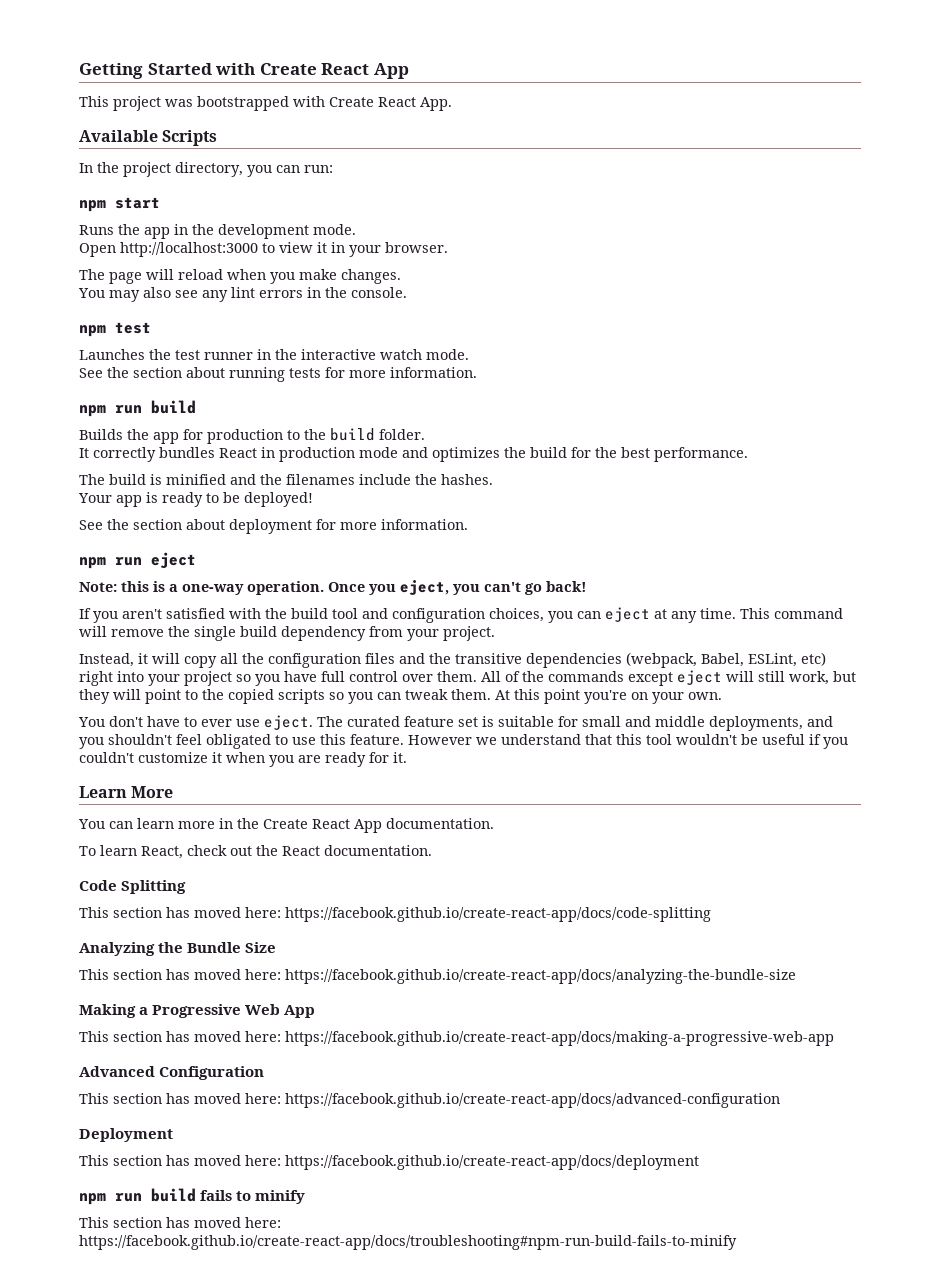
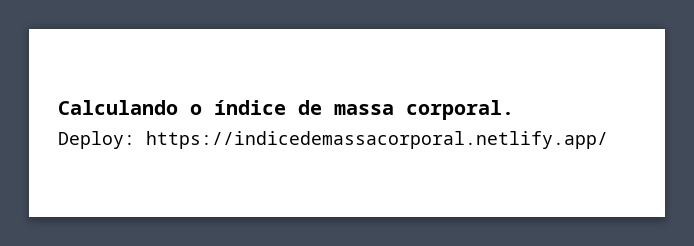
[79,63,409,79] [79,96,452,111] [79,130,218,146] [79,162,333,177] [79,197,160,212] [79,224,356,239] [79,242,448,257] [79,269,401,284] [78,287,407,302] [79,322,151,337] [79,349,469,360] [79,367,477,382] [79,400,196,417] [79,428,425,444] [79,447,748,462] [79,474,493,485] [78,492,313,507] [79,519,468,534] [79,552,196,569] [79,580,587,595] [79,607,843,623] [79,626,495,641] [79,652,826,668] [79,670,856,686] [79,689,722,704] [78,715,833,731] [79,734,848,749] [79,752,407,767] [79,786,174,798] [78,818,494,833] [79,845,432,859] [79,880,187,894] [79,907,711,922] [79,942,277,956] [79,969,796,984] [79,1004,316,1018] [79,1031,834,1046] [79,1066,265,1080] [79,1093,780,1108] [79,1128,173,1142] [79,1155,699,1170] [79,1188,306,1205] [79,1217,281,1228] [79,1235,737,1250] Getting Started with Create React App // This project was bootstrapped with Create React App. // Available Scripts // In the project directory, you can run: // npm start // Runs the app in the development mode. // Open http://localhost:3000 to view it in your browser. // The page will reload when you make changes. // You may also see any lint errors in the console. // npm test // Launches the test runner in the interactive watch mode. // See the section about running tests for more information. // npm run build // Builds the app for production to the build folder. // It correctly bundles React in production mode and optimizes the build for the best performance. // The build is minified and the filenames include the hashes. // Your app is ready to be deployed! // See the section about deployment for more information. // npm run eject // Note: this is a one-way operation. Once you eject, you can't go back! // If you aren't satisfied with the build tool and configuration choices, you can eject at any time. This command will remove the single build dependency from your project. // Instead, it will copy all the configuration files and the transitive dependencies (webpack, Babel, ESLint, etc) right into your project so you have full control over them. All of the commands except eject will still work, but they will point to the copied scripts so you can tweak them. At this point you're on your own. // You don't have to ever use eject. The curated feature set is suitable for small and middle deployments, and you shouldn't feel obligated to use this feature. However we understand that this tool wouldn't be useful if you couldn't customize it when you are ready for it. // Learn More // You can learn more in the Create React App documentation. // To learn React, check out the React documentation. // Code Splitting // This section has moved here: https://facebook.github.io/create-react-app/docs/code-splitting // Analyzing the Bundle Size // This section has moved here: https://facebook.github.io/create-react-app/docs/analyzing-the-bundle-size // Making a Progressive Web App // This section has moved here: https://facebook.github.io/create-react-app/docs/making-a-progressive-web-app // Advanced Configuration // This section has moved here: https://facebook.github.io/create-react-app/docs/advanced-configuration // Deployment // This section has moved here: https://facebook.github.io/create-react-app/docs/deployment // npm run build fails to minify // This section has moved here: https://facebook.github.io/create-react-app/docs/troubleshooting#npm-run-build-fails-to-minify -> [58,100,514,120] [58,131,608,149] Calculando o índice de massa corporal. // Deploy: https://indicedemassacorporal.netlify.app/

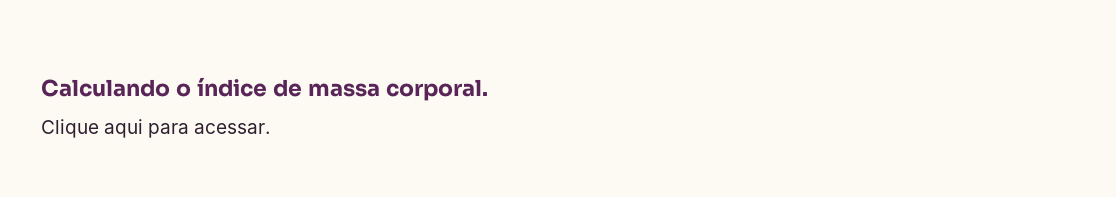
[58,131,608,149] Deploy: https://indicedemassacorporal.netlify.app/ -> [41,119,271,138] Clique aqui para acessar.

